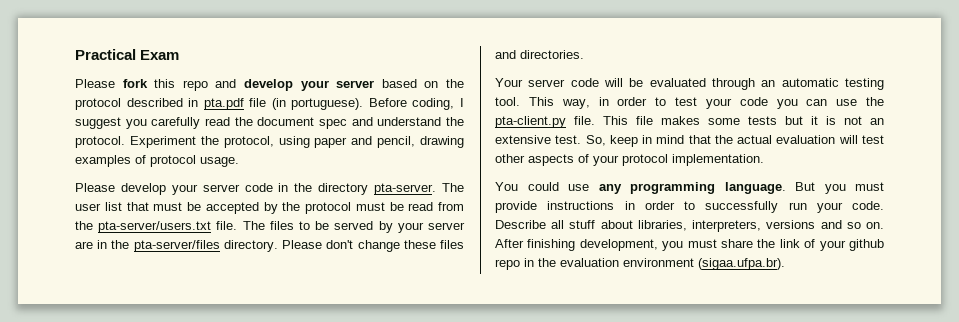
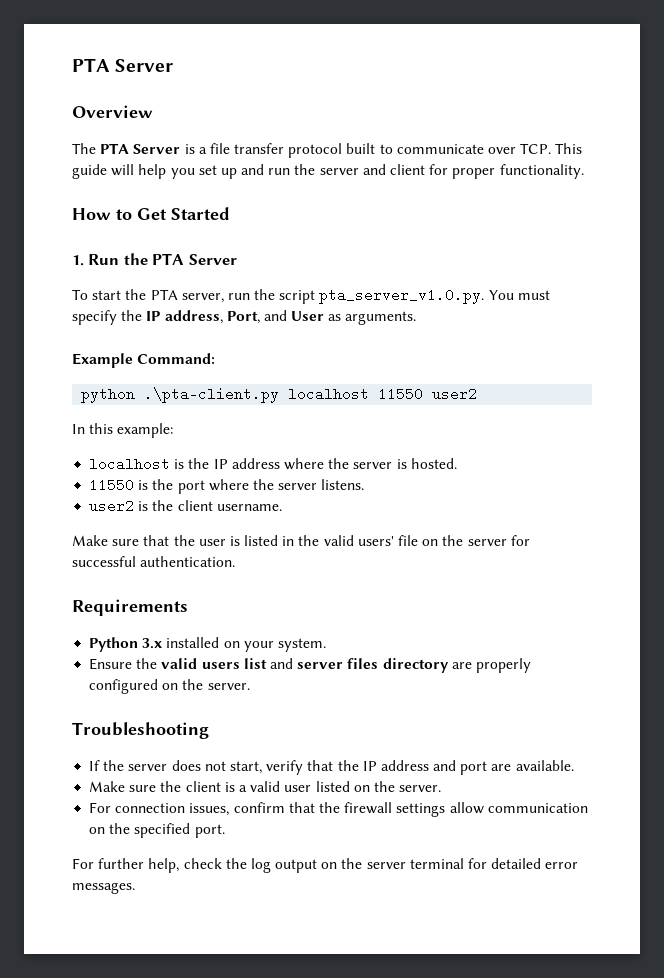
[75,49,180,60] [75,79,465,91] [75,98,464,110] [75,117,465,129] [75,136,464,148] [75,155,239,167] [75,183,464,195] [75,202,464,214] [75,221,465,233] [75,240,465,252] [495,50,584,59] [495,78,884,90] [495,97,884,109] [495,116,884,128] [495,135,884,147] [495,154,764,166] [495,182,884,194] [495,201,884,213] [495,220,884,232] [495,239,884,251] [495,258,785,270] Practical Exam // Please fork this repo and develop your server based on the protocol described in pta.pdf file (in portuguese). Before coding, I suggest you carefully read the document spec and understand the protocol. Experiment the protocol, using paper and pencil, drawing examples of protocol usage. // Please develop your server code in the directory pta-server. The user list that must be accepted by the protocol must be read from the pta-server/users.txt file. The files to be served by your server are in the pta-server/files directory. Please don't change these files and directories. // Your server code will be evaluated through an automatic testing tool. This way, in order to test your code you can use the pta-client.py file. This file makes some tests but it is not an extensive test. So, keep in mind that the actual evaluation will test other aspects of your protocol implementation. // You could use any programming language. But you must provide instructions in order to successfully run your code. Describe all stuff about libraries, interpreters, versions and so on. After finishing development, you must share the link of your github repo in the evaluation environment (sigaa.ufpa.br). -> [72,58,174,72] [72,105,153,118] [72,143,583,158] [72,164,584,179] [72,207,230,220] [72,253,237,266] [72,288,550,304] [72,310,417,325] [72,353,216,368] [81,387,478,403] [72,423,174,438] [89,457,457,471] [89,478,365,494] [89,499,282,513] [72,535,530,546] [72,556,236,567] [72,599,188,616] [89,637,326,652] [89,658,531,673] [89,679,250,694] [72,722,209,739] [89,760,574,775] [89,781,442,792] [89,802,588,817] [89,823,225,838] [72,858,579,873] [72,882,135,894] PTA Server // Overview // The PTA Server is a file transfer protocol built to communicate over TCP. This guide will help you set up and run the server and client for proper functionality. // How to Get Started // 1. Run the PTA Server // To start the PTA server, run the script pta_server_v1.0.py. You must specify the IP address, Port, and User as arguments. // Example Command: // python .\pta-client.py localhost 11550 user2 // In this example: // localhost is the IP address where the server is hosted. // 11550 is the port where the server listens. // user2 is the client username. // Make sure that the user is listed in the valid users' file on the server for successful authentication. // Requirements // Python 3.x installed on your system. // Ensure the valid users list and server files directory are properly configured on the server. // Troubleshooting // If the server does not start, verify that the IP address and port are available. // Make sure the client is a valid user listed on the server. // For connection issues, confirm that the firewall settings allow communication on the specified port. // For further help, check the log output on the server terminal for detailed error messages.

